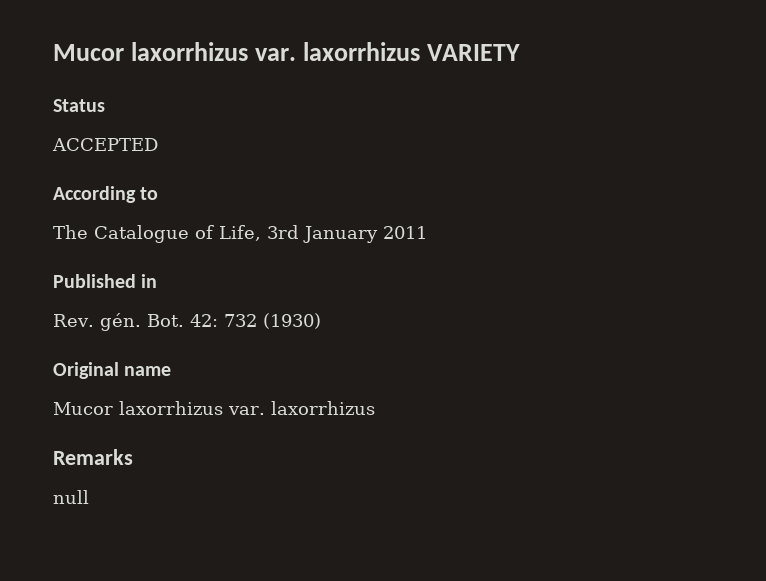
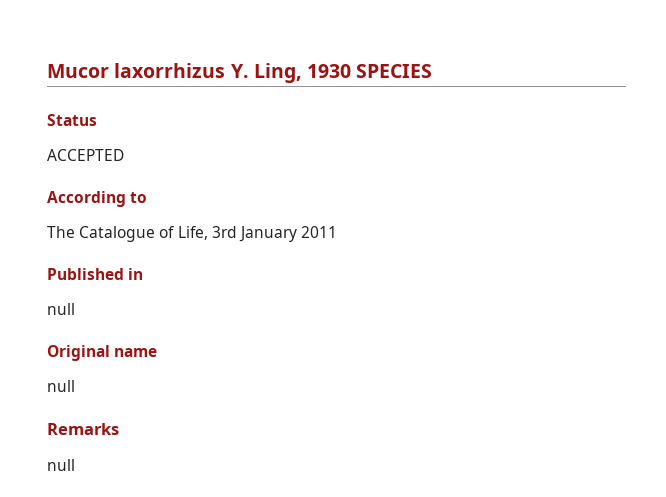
[53,42,520,61] Mucor laxorrhizus var. laxorrhizus VARIETY -> [47,63,433,83] Mucor laxorrhizus Y. Ling, 1930 SPECIES
[53,313,321,331] [53,362,172,379] [53,401,375,415] Rev. gén. Bot. 42: 732 (1930) // Original name // Mucor laxorrhizus var. laxorrhizus -> [47,303,75,315] [47,345,158,361] [47,380,75,392] null // Original name // null

